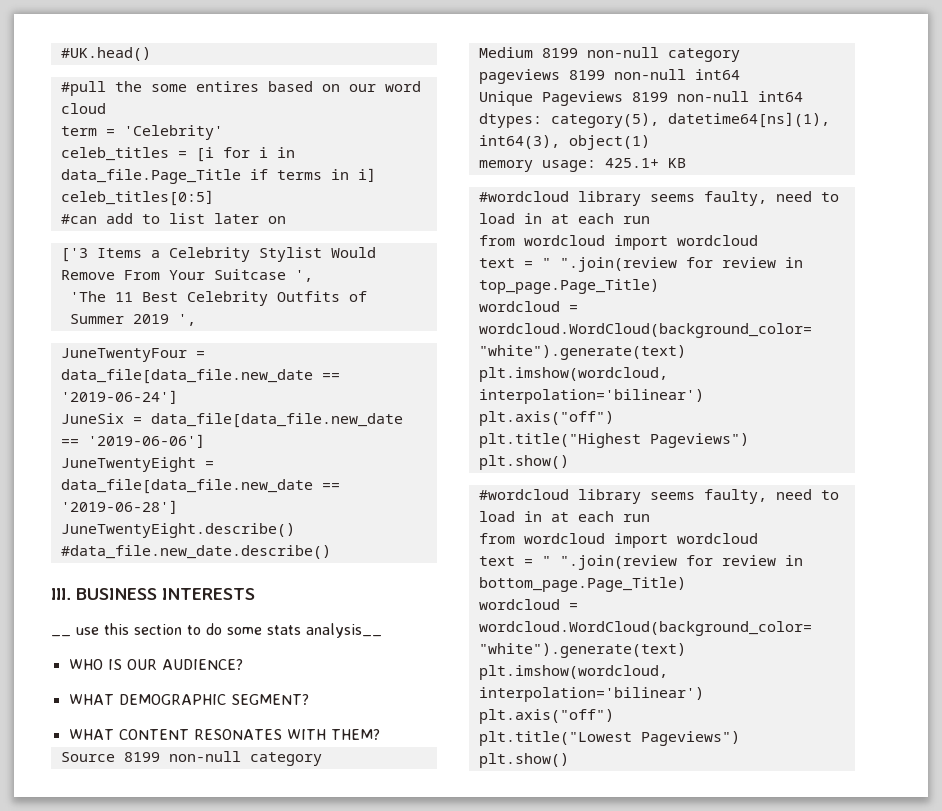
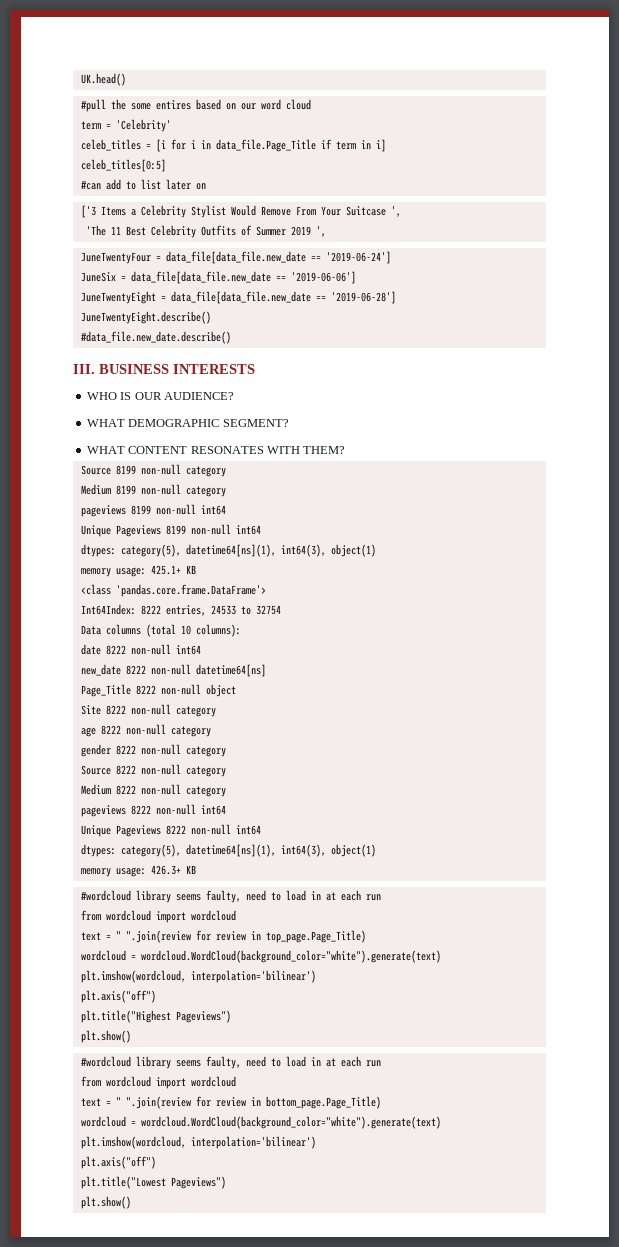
[60,47,151,61] #UK.head() -> [80,73,126,86] UK.head()
[276,170,322,180] terms -> [335,141,356,150] term
[51,635,71,637] [76,623,382,638] // __ use this section to do some stats analysis__ -> (255, 369) none
(686, 163) none -> [80,584,266,597] [80,604,281,616] [80,624,241,637] [80,644,201,655] [80,664,266,677] [80,684,236,697] [80,704,216,717] [80,724,211,737] [80,744,226,757] [80,764,226,777] [80,784,226,797] [80,804,226,817] [80,824,261,837] [80,844,376,857] [80,865,196,877] // <class 'pandas.core.frame.DataFrame'> // Int64Index: 8222 entries, 24533 to 32754 // Data columns (total 10 columns): // date 8222 non-null int64 // new_date 8222 non-null datetime64[ns] // Page_Title 8222 non-null object // Site 8222 non-null category // age 8222 non-null category // gender 8222 non-null category // Source 8222 non-null category // Medium 8222 non-null category // pageviews 8222 non-null int64 // Unique Pageviews 8222 non-null int64 // dtypes: category(5), datetime64[ns](1), int64(3), object(1) // memory usage: 426.3+ KB

